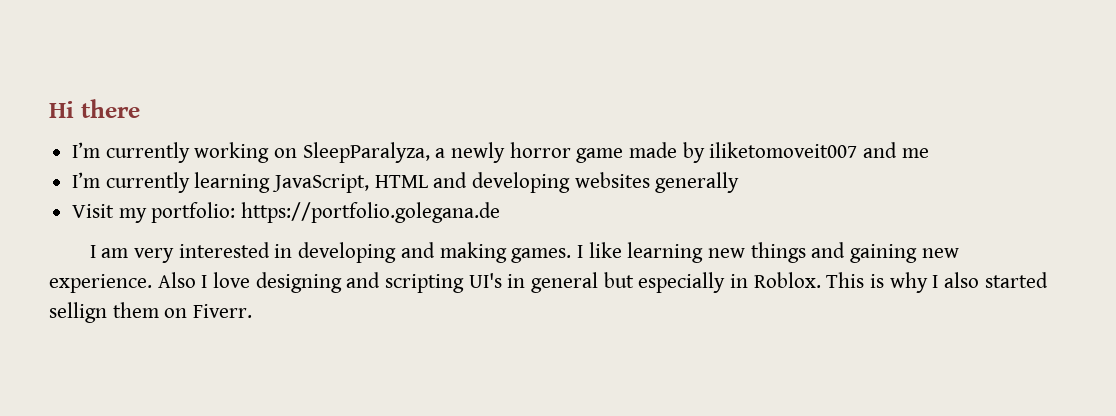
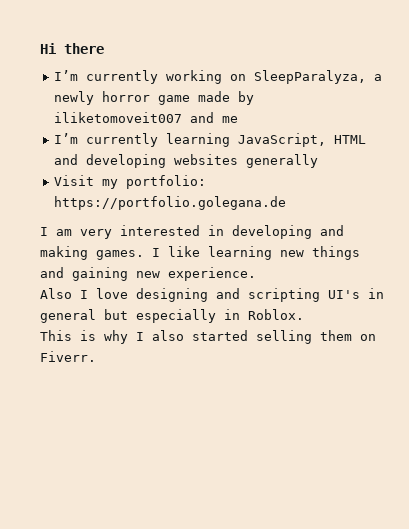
(152, 283) none -> (256, 274) //
(821, 280) none -> (304, 314) //
[49,302,107,323] sellign -> [256,330,312,344] selling

